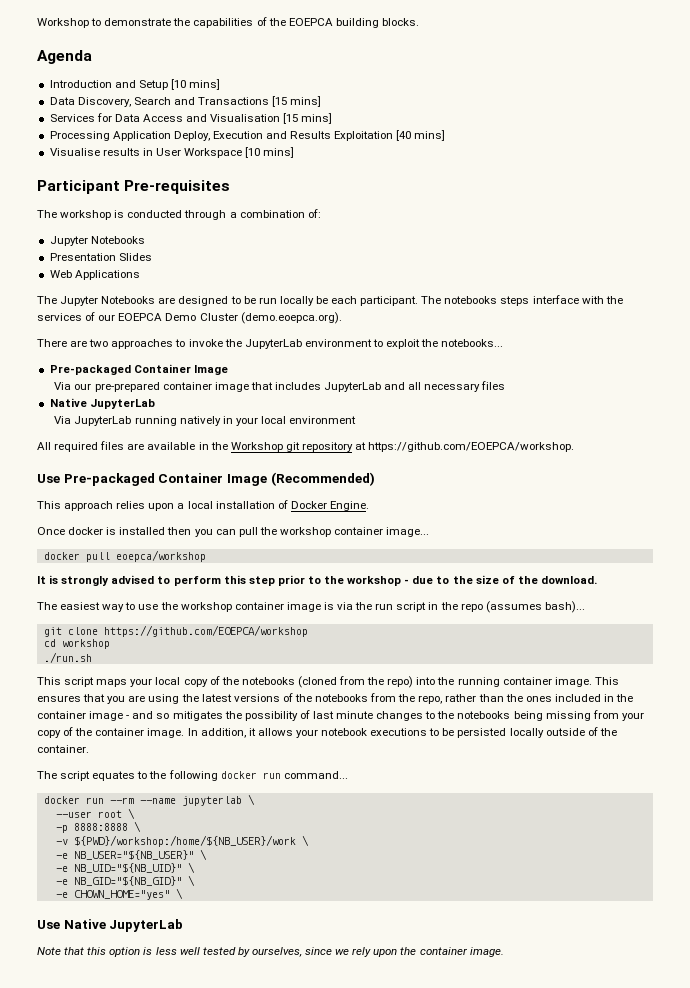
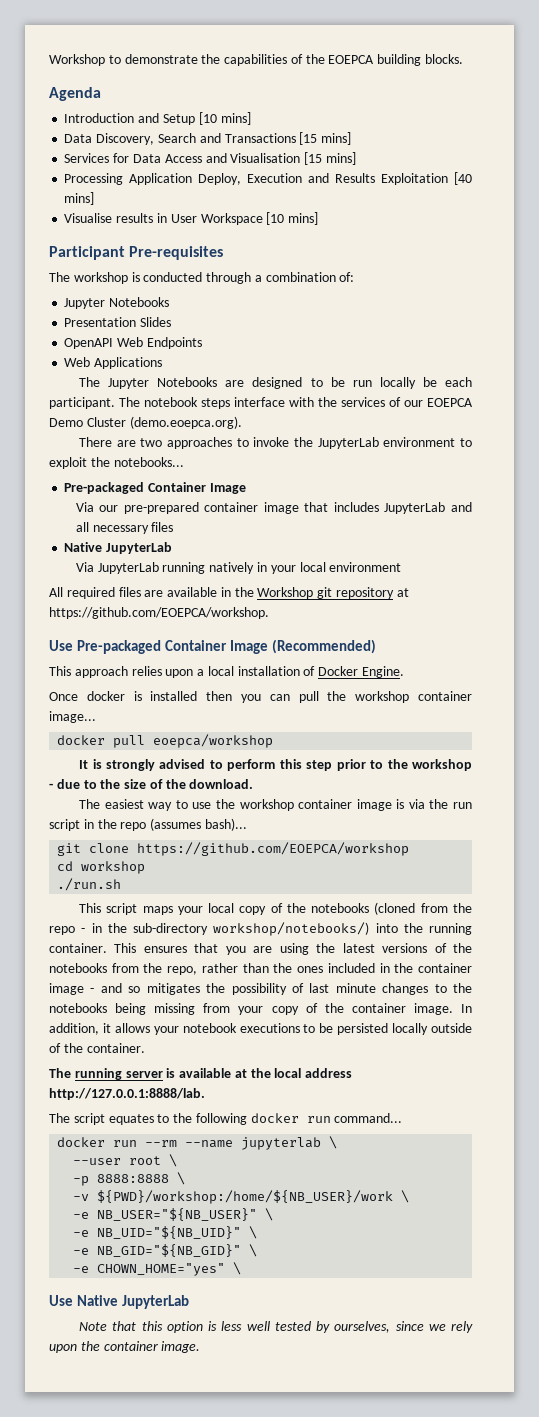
(152, 257) none -> [64,337,202,349] // OpenAPI Web Endpoints
[444,296,498,304] notebooks -> [144,397,198,407] notebook
[387,676,414,688] repo) -> [49,922,370,936] repo - in the sub-directory workshop/notebooks/)
[502,677,592,687] container image. -> [49,943,107,953] container.
(89, 749) none -> [49,1068,353,1080] [49,1088,205,1100] // The running server is available at the local address http://127.0.0.1:8888/lab.

